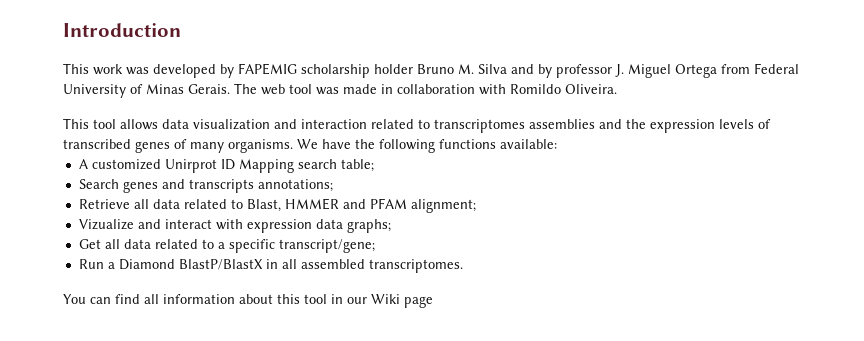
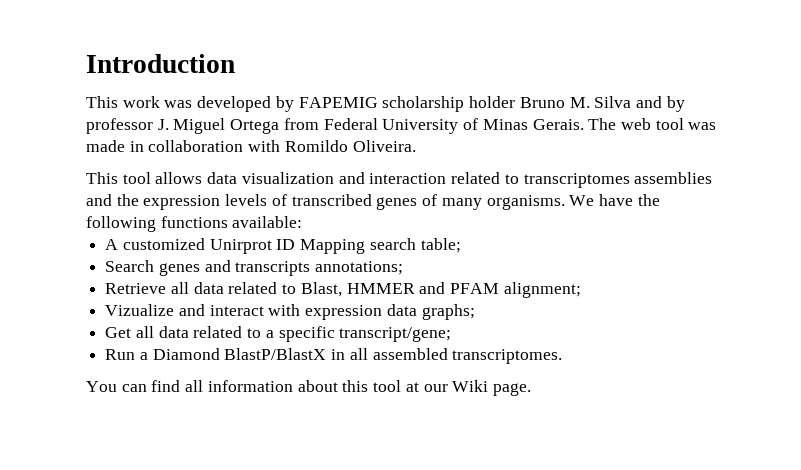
[331,294,343,304] in -> [405,382,419,392] at
[404,296,433,308] page -> [492,383,531,396] page.

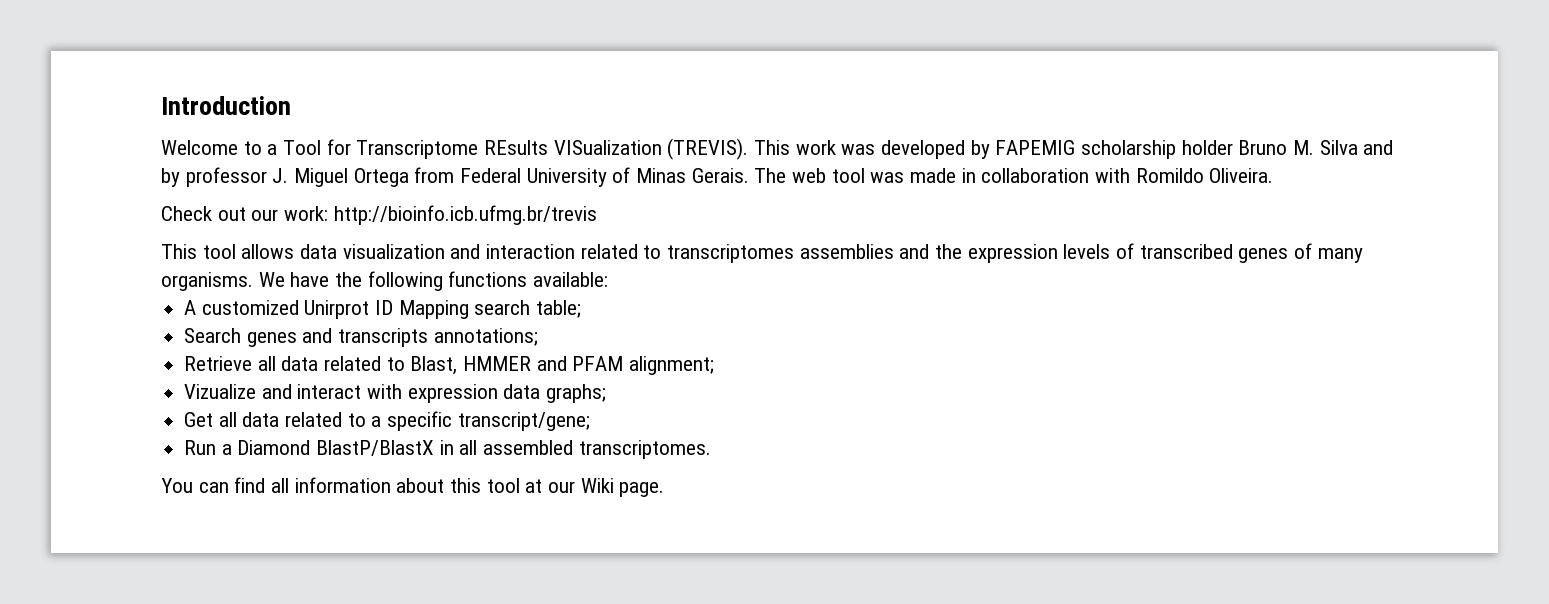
(235, 63) none -> [161,138,749,160] Welcome to a Tool for Transcriptome REsults VISualization (TREVIS).
(416, 146) none -> [161,205,597,225] // Check out our work: http://bioinfo.icb.ufmg.br/trevis

